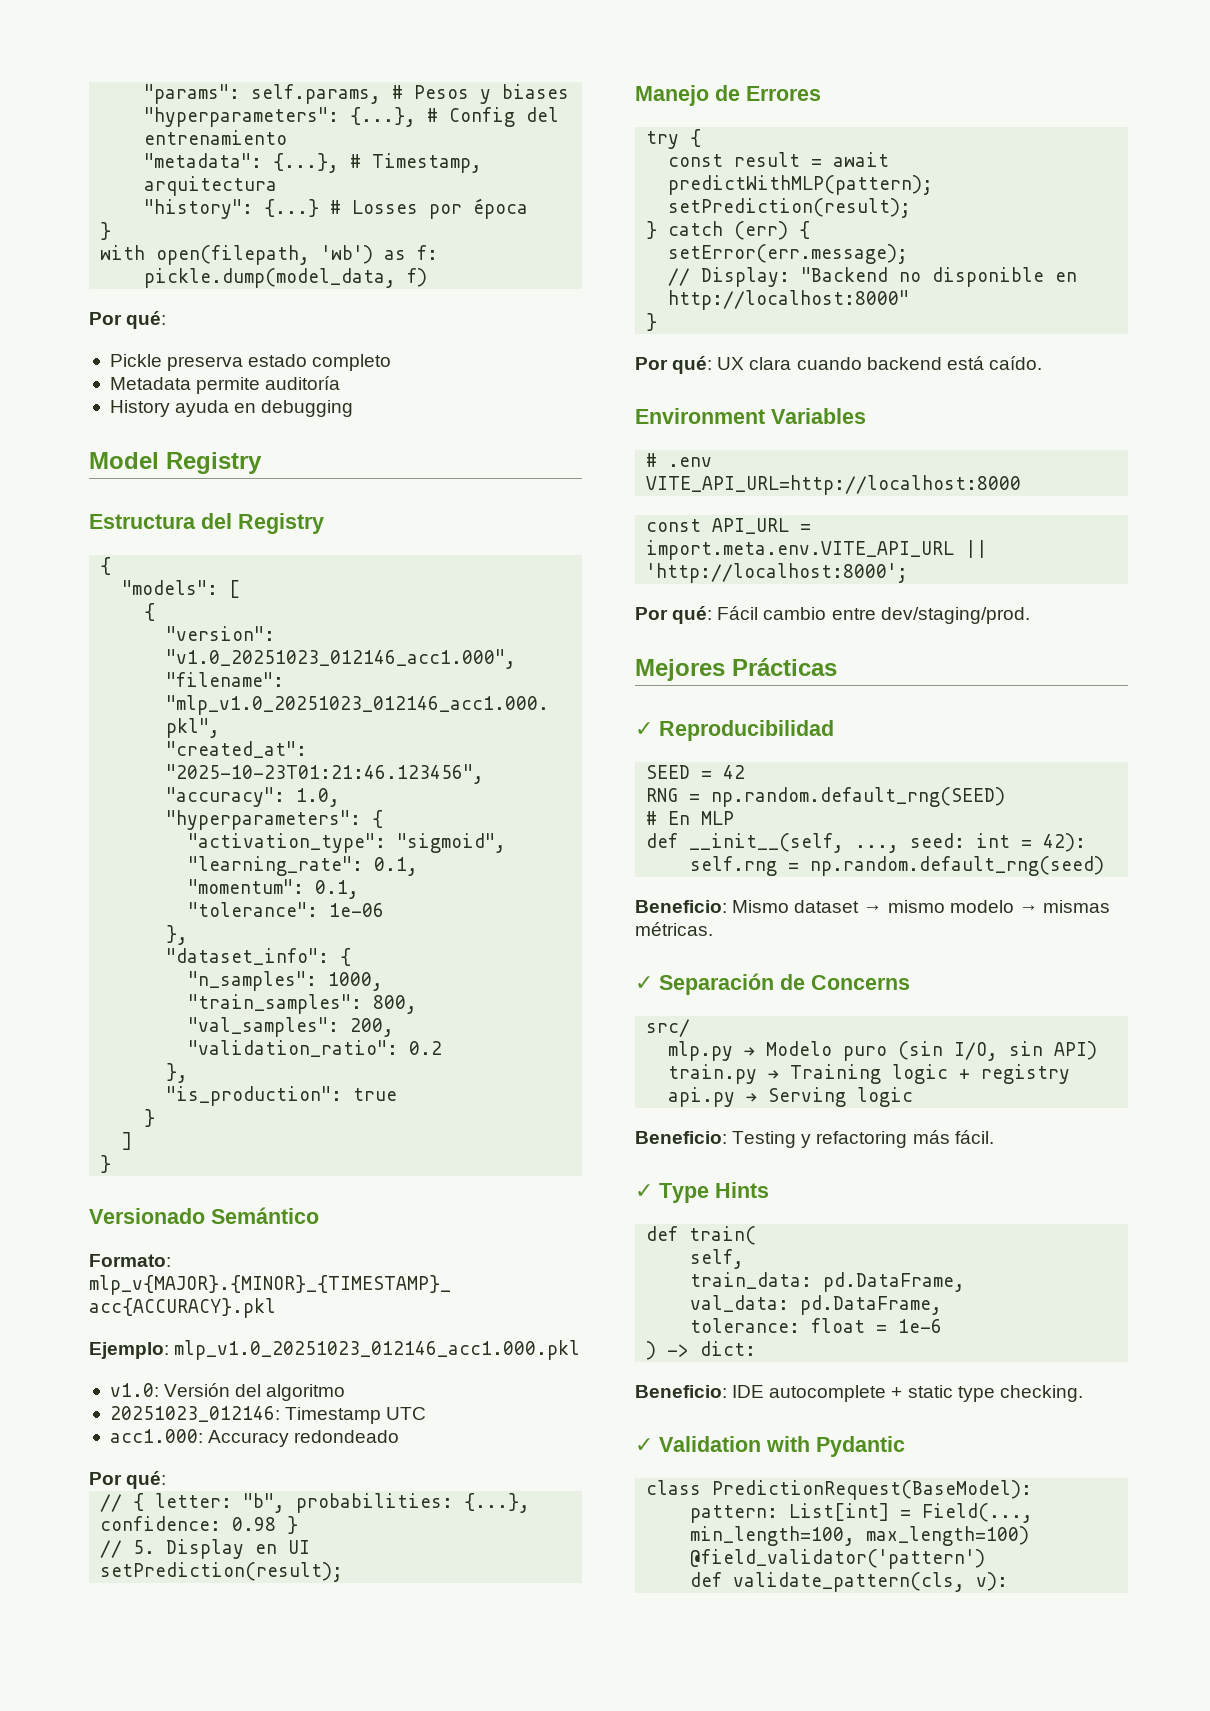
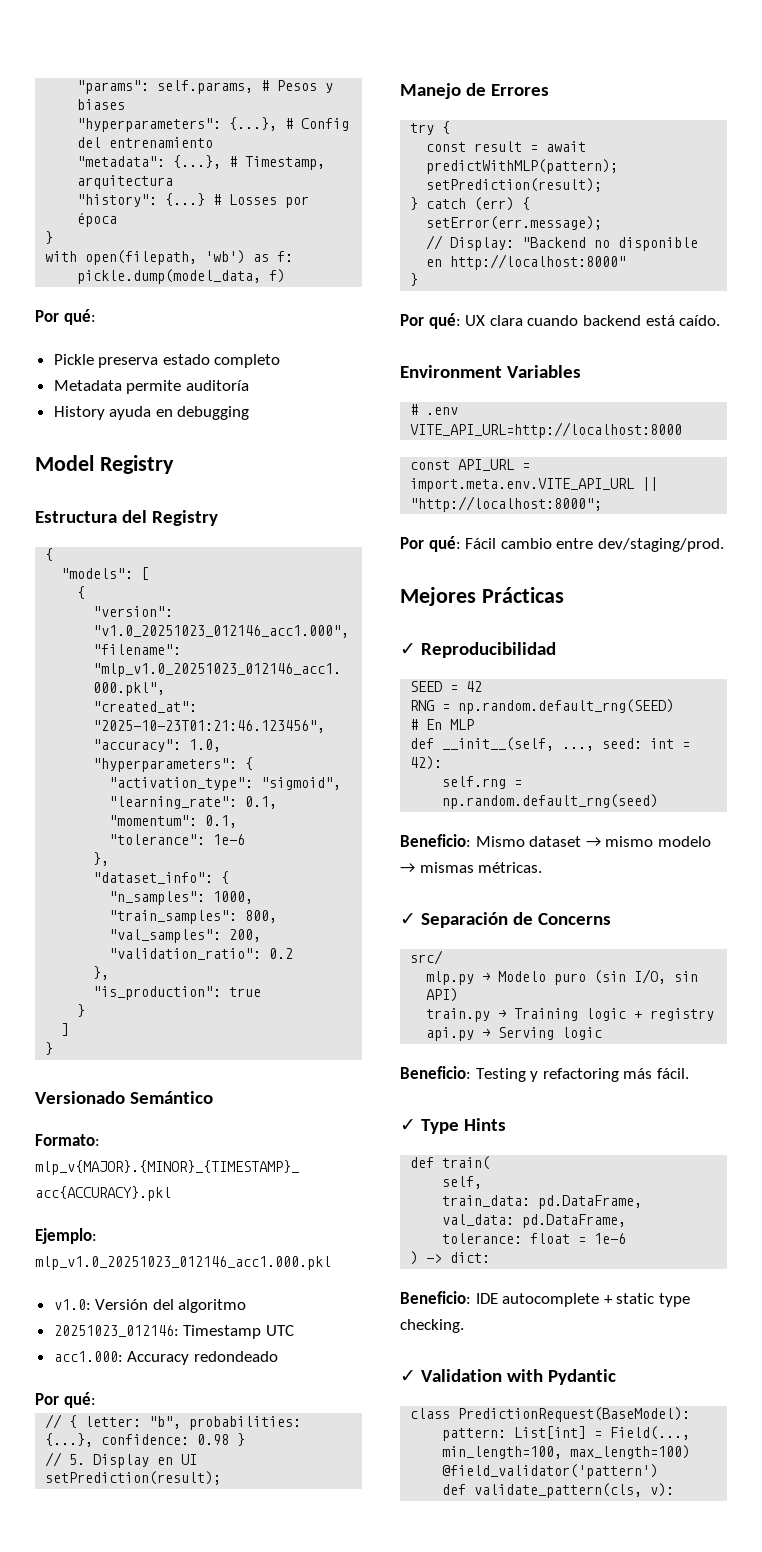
[329,903,385,917] 1e-06 -> [213,834,246,845] 1e-6
[646,563,909,583] 'http://localhost:8000'; -> [410,496,603,512] "http://localhost:8000";

